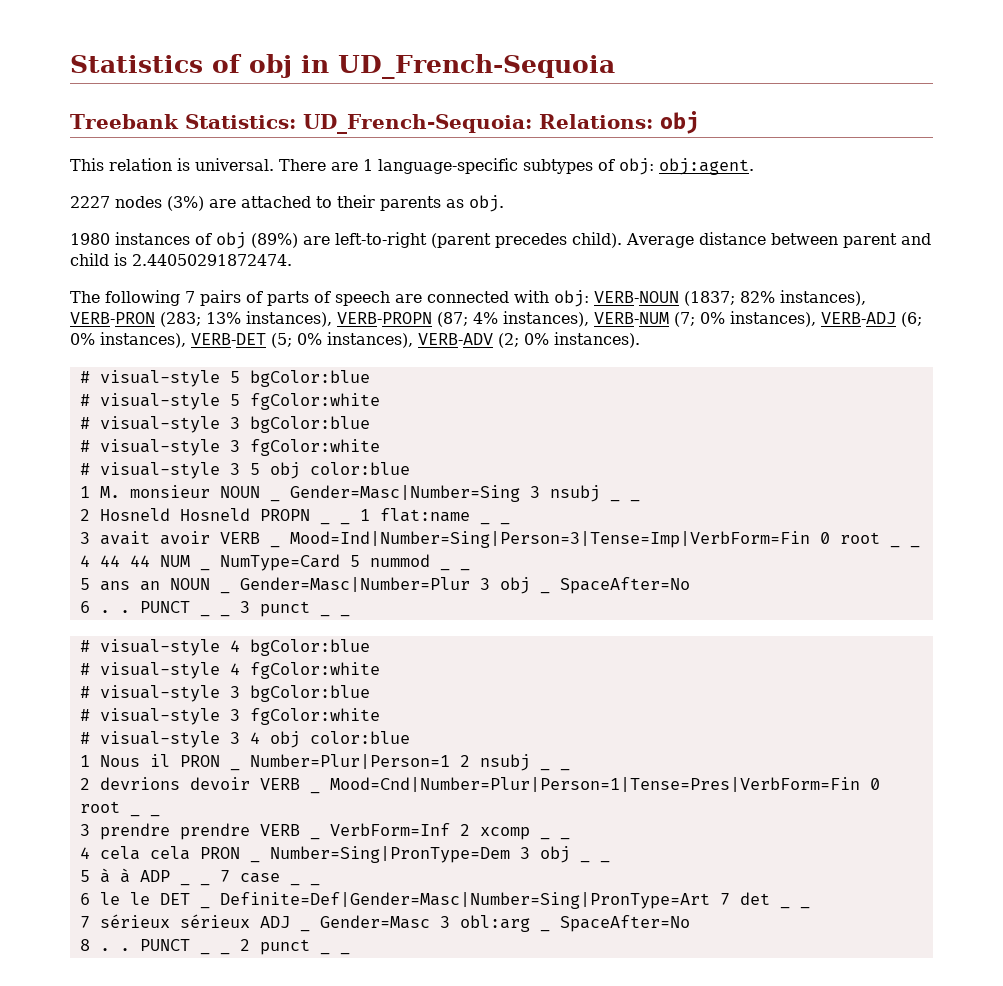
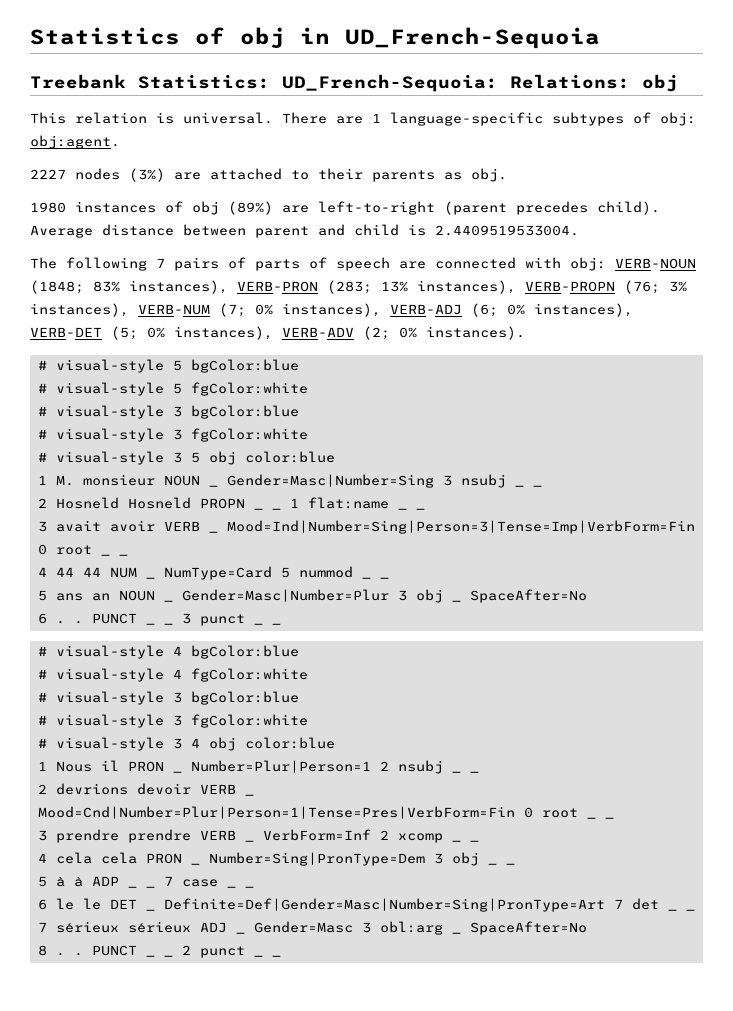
[132,254,292,266] 2.44050291872474. -> [435,225,579,236] 2.4409519533004.
[684,291,775,306] (1837; 82% -> [30,280,120,294] (1848; 83%
[437,312,498,327] (87; 4% -> [624,280,687,294] (76; 3%

